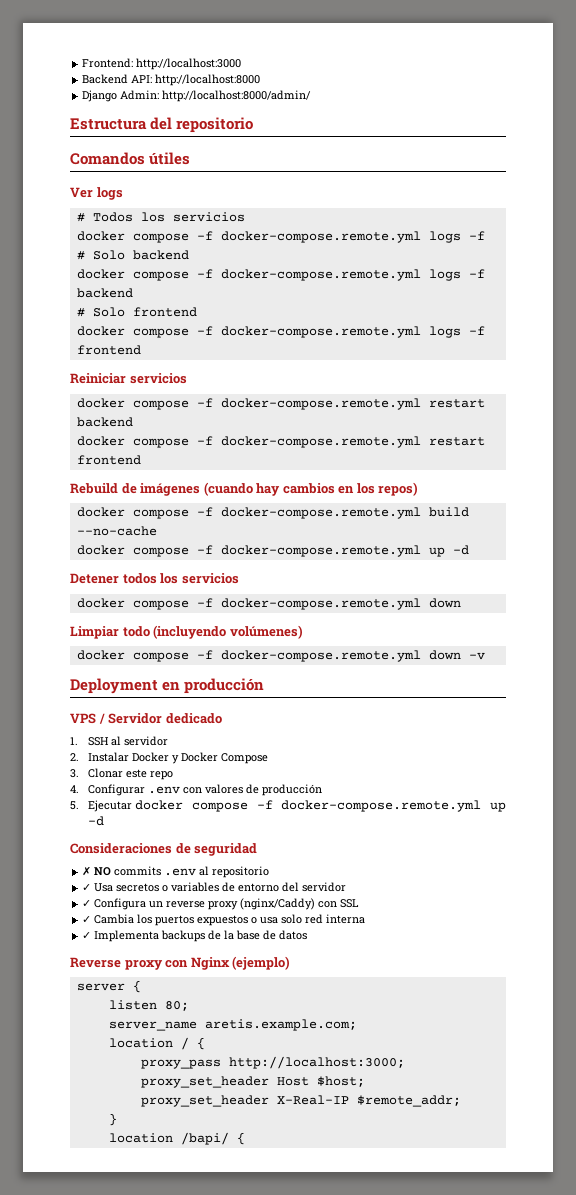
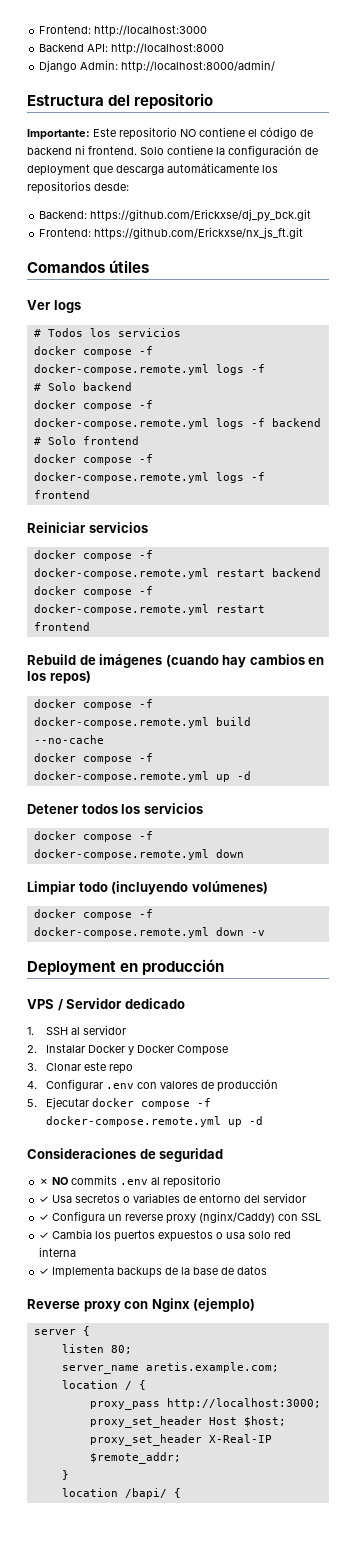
(254, 125) none -> [27,127,313,140] [27,145,318,157] [27,163,278,176] [27,181,129,194] [39,209,312,222] [39,227,304,240] // Importante: Este repositorio NO contiene el código de backend ni frontend. Solo contiene la configuración de deployment que descarga automáticamente los repositorios desde: // Backend: https://github.com/Erickxse/dj_py_bck.git // Frontend: https://github.com/Erickxse/nx_js_ft.git

